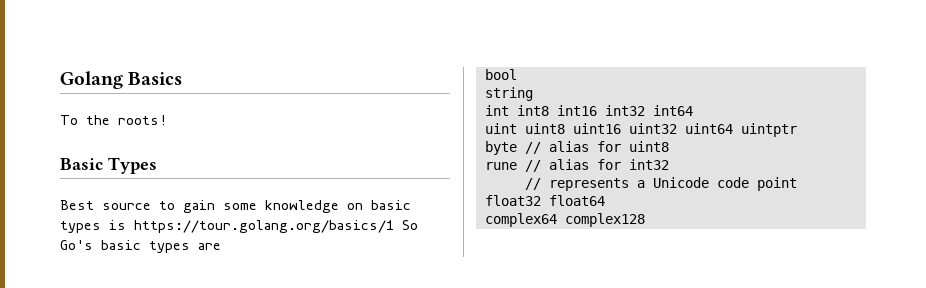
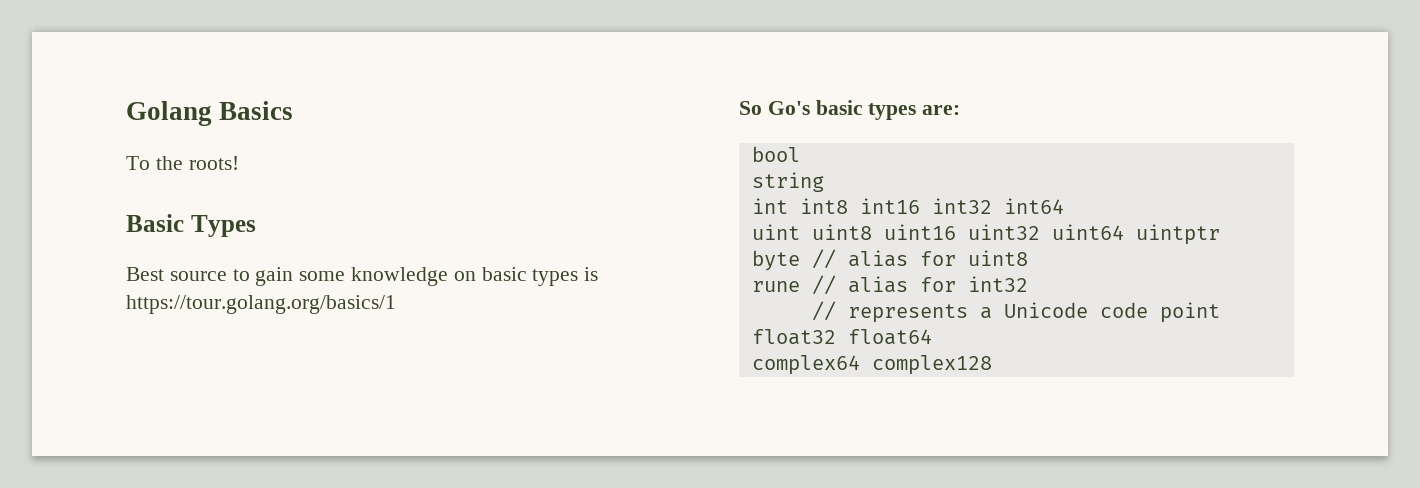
(394, 226) none -> (396, 304) //
[198,243,221,250] are -> [922,105,961,115] are:

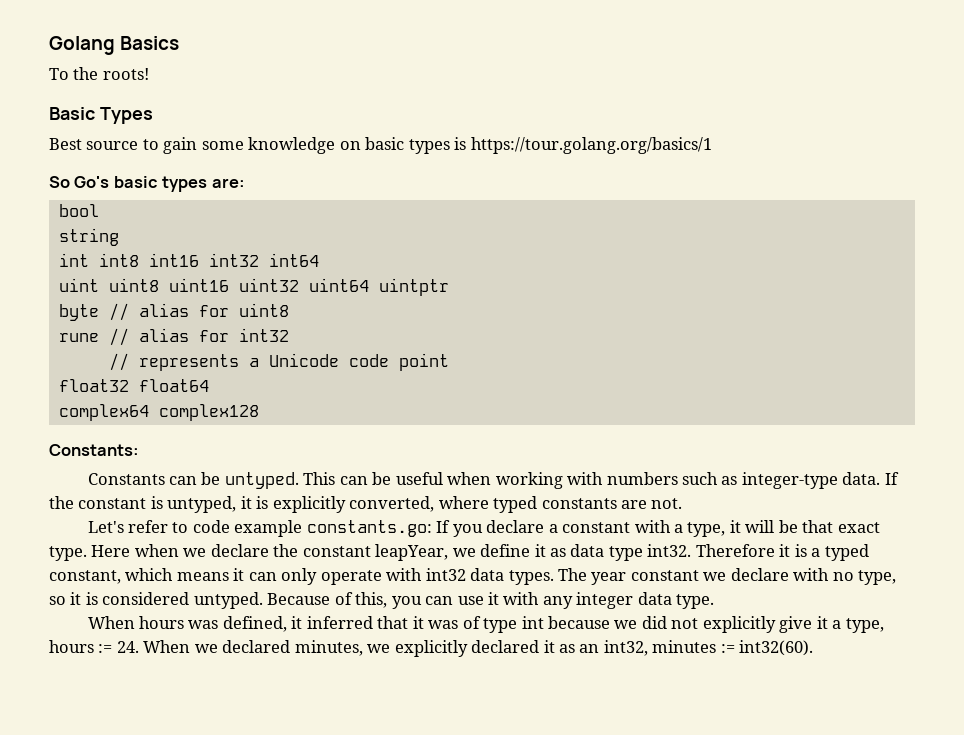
(992, 365) none -> [49,444,139,456] [87,472,899,489] [49,496,683,513] [87,520,880,537] [49,544,869,561] [49,568,897,585] [49,592,715,609] [87,616,884,633] [49,640,814,657] // Constants: // Constants can be untyped. This can be useful when working with numbers such as integer-type data. If the constant is untyped, it is explicitly converted, where typed constants are not. // Let's refer to code example constants.go: If you declare a constant with a type, it will be that exact type. Here when we declare the constant leapYear, we define it as data type int32. Therefore it is a typed constant, which means it can only operate with int32 data types. The year constant we declare with no type, so it is considered untyped. Because of this, you can use it with any integer data type. // When hours was defined, it inferred that it was of type int because we did not explicitly give it a type, hours := 24. When we declared minutes, we explicitly declared it as an int32, minutes := int32(60).

